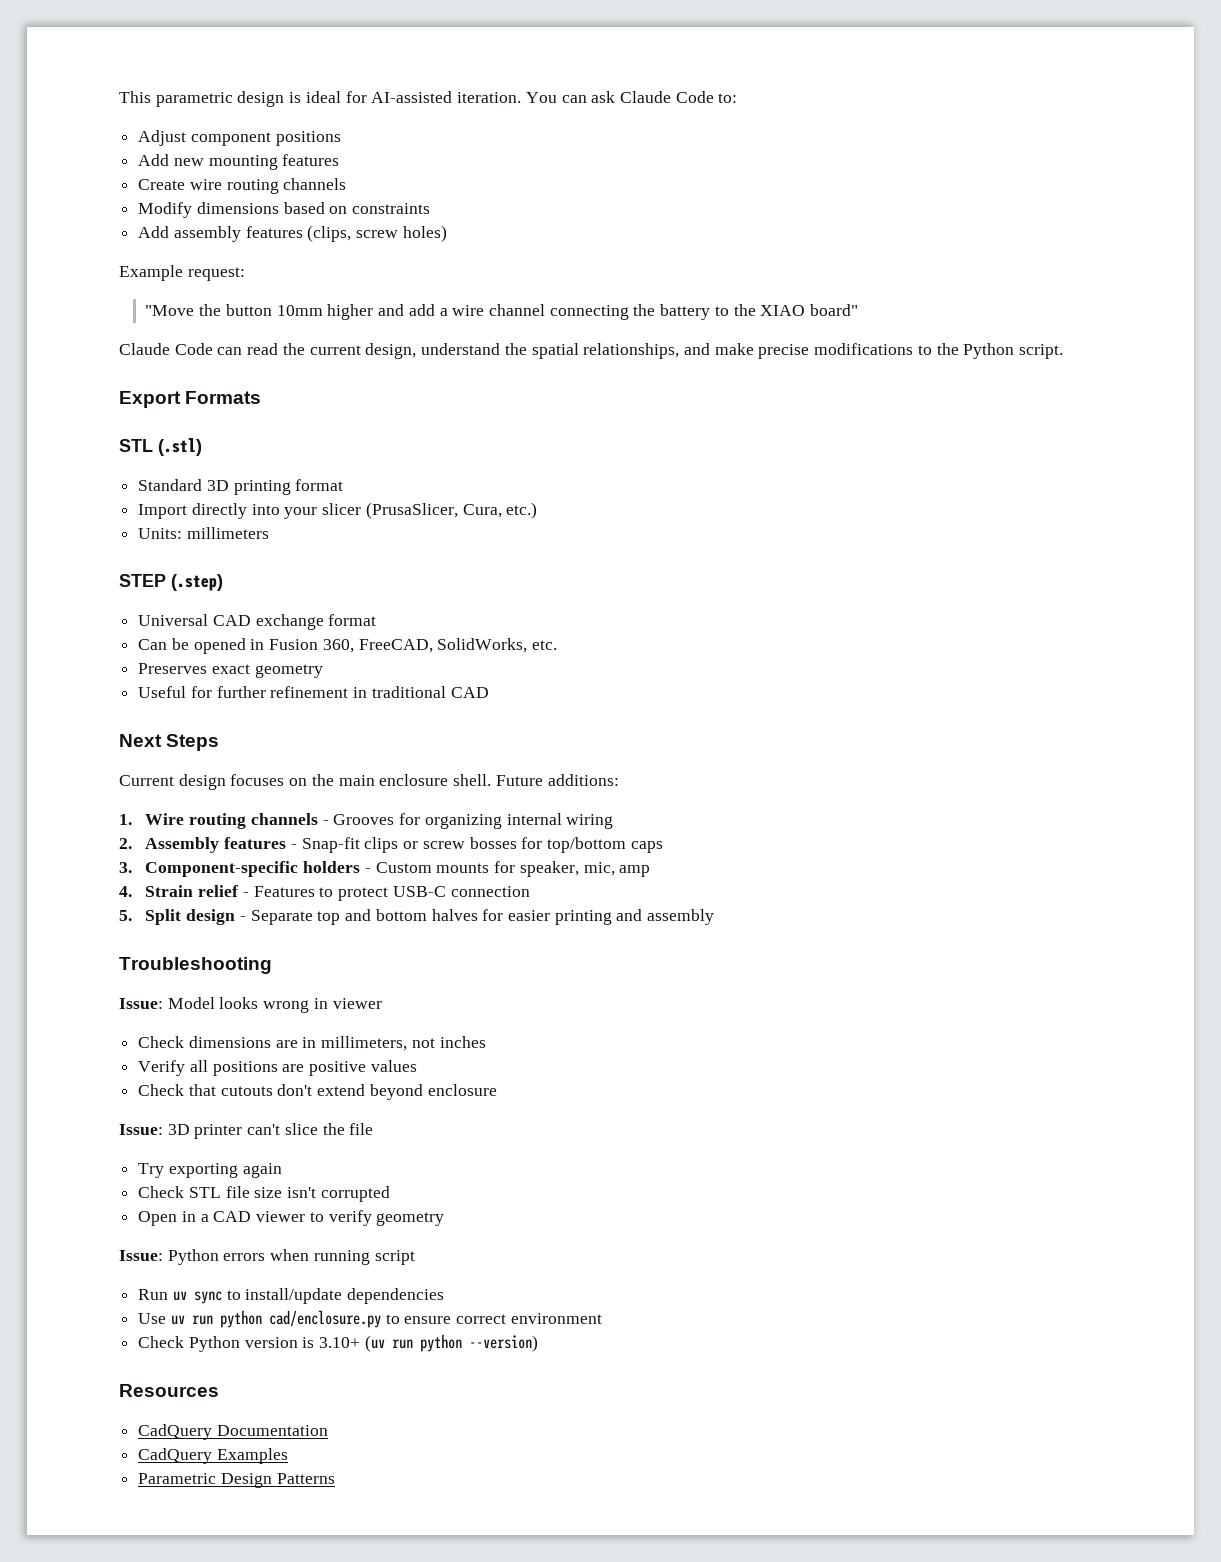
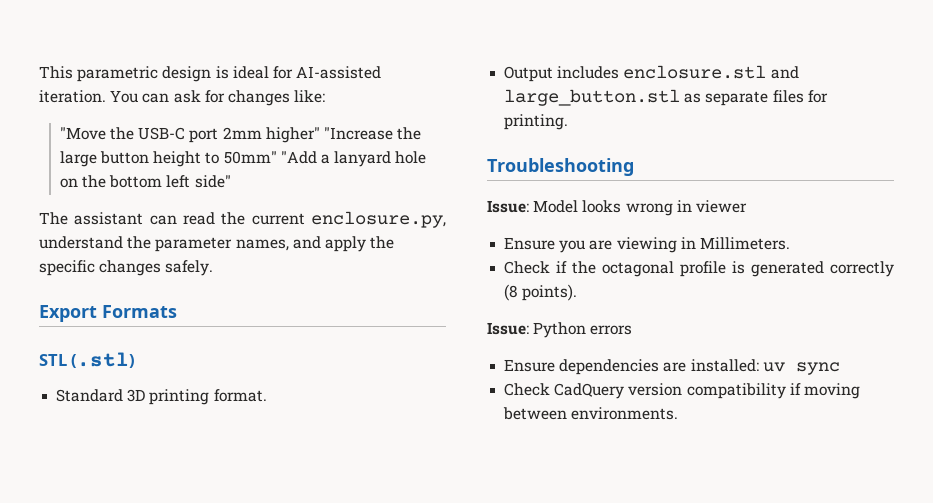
[619,91,738,103] [138,130,341,146] [138,154,340,170] [138,178,347,194] [138,202,431,218] [138,225,447,242] [119,265,245,281] [145,304,859,320] [119,343,213,355] Claude Code to: // Adjust component positions // Add new mounting features // Create wire routing channels // Modify dimensions based on constraints // Add assembly features (clips, screw holes) // Example request: // "Move the button 10mm higher and add a wire channel connecting the battery to the XIAO board" // Claude Code -> [204,90,326,106] [59,127,422,143] [59,151,427,167] [59,175,231,188] [39,212,144,225] for changes like: // "Move the USB-C port 2mm higher" "Increase the large button height to 50mm" "Add a lanyard hole on the bottom left side" // The assistant
[365,343,417,359] design, -> [311,211,446,228] enclosure.py,
[531,343,1064,359] spatial relationships, and make precise modifications to the Python script. -> [155,236,395,252] [39,260,214,276] parameter names, and apply the specific changes safely.
[295,479,344,491] [138,502,538,519] [138,527,269,539] [119,574,223,591] [138,614,377,630] [138,638,558,654] [138,663,323,678] [138,686,489,698] [119,734,220,751] [119,774,619,790] [119,813,614,829] [119,837,663,853] [119,861,651,877] [119,885,530,901] [119,909,715,925] format // Import directly into your slicer (PrusaSlicer, Cura, etc.) // Units: millimeters // STEP (.step) // Universal CAD exchange format // Can be opened in Fusion 360, FreeCAD, SolidWorks, etc. // Preserves exact geometry // Useful for further refinement in traditional CAD // Next Steps // Current design focuses on the main enclosure shell. Future additions: // 1. Wire routing channels - Grooves for organizing internal wiring // 2. Assembly features - Snap-fit clips or screw bosses for top/bottom caps // 3. Component-specific holders - Custom mounts for speaker, mic, amp // 4. Strain relief - Features to protect USB-C connection // 5. Split design - Separate top and bottom halves for easier printing and assembly -> [213,389,267,402] [504,65,799,82] [504,89,828,106] [504,114,569,130] format. // Output includes enclosure.stl and large_button.stl as separate files for printing.
[138,1036,486,1051] [138,1060,417,1076] [138,1084,497,1100] [119,1123,374,1139] [138,1163,282,1178] [138,1186,390,1202] [138,1210,445,1226] [119,1249,415,1265] [138,1288,445,1304] [138,1310,602,1328] [138,1334,538,1352] [119,1384,219,1397] [138,1424,328,1440] [138,1448,288,1464] [138,1473,335,1488] Check dimensions are in millimeters, not inches // Verify all positions are positive values // Check that cutouts don't extend beyond enclosure // Issue: 3D printer can't slice the file // Try exporting again // Check STL file size isn't corrupted // Open in a CAD viewer to verify geometry // Issue: Python errors when running script // Run uv sync to install/update dependencies // Use uv run python cad/enclosure.py to ensure correct environment // Check Python version is 3.10+ (uv run python --version) // Resources // CadQuery Documentation // CadQuery Examples // Parametric Design Patterns -> [504,237,790,253] [504,261,894,277] [504,284,578,301] [487,322,633,338] [504,359,840,375] [504,383,860,399] [503,407,679,420] Ensure you are viewing in Millimeters. // Check if the octagonal profile is generated correctly (8 points). // Issue: Python errors // Ensure dependencies are installed: uv sync // Check CadQuery version compatibility if moving between environments.

